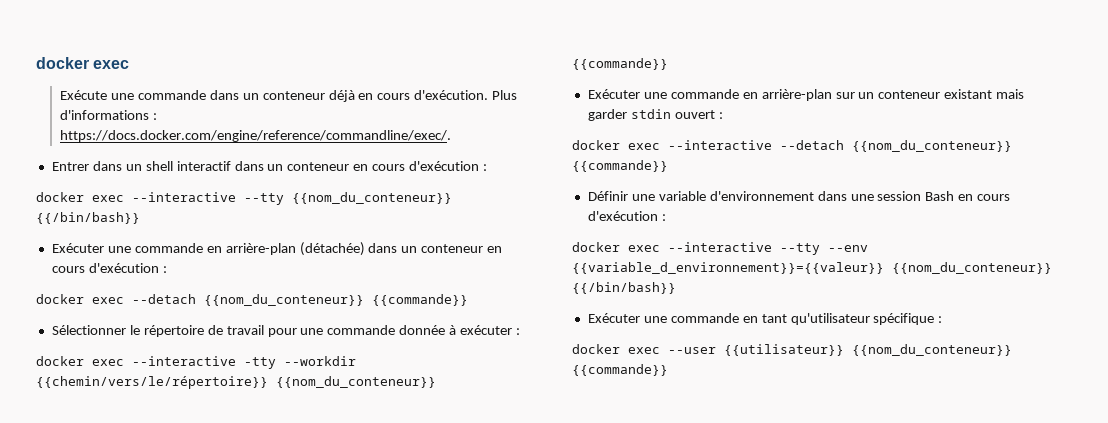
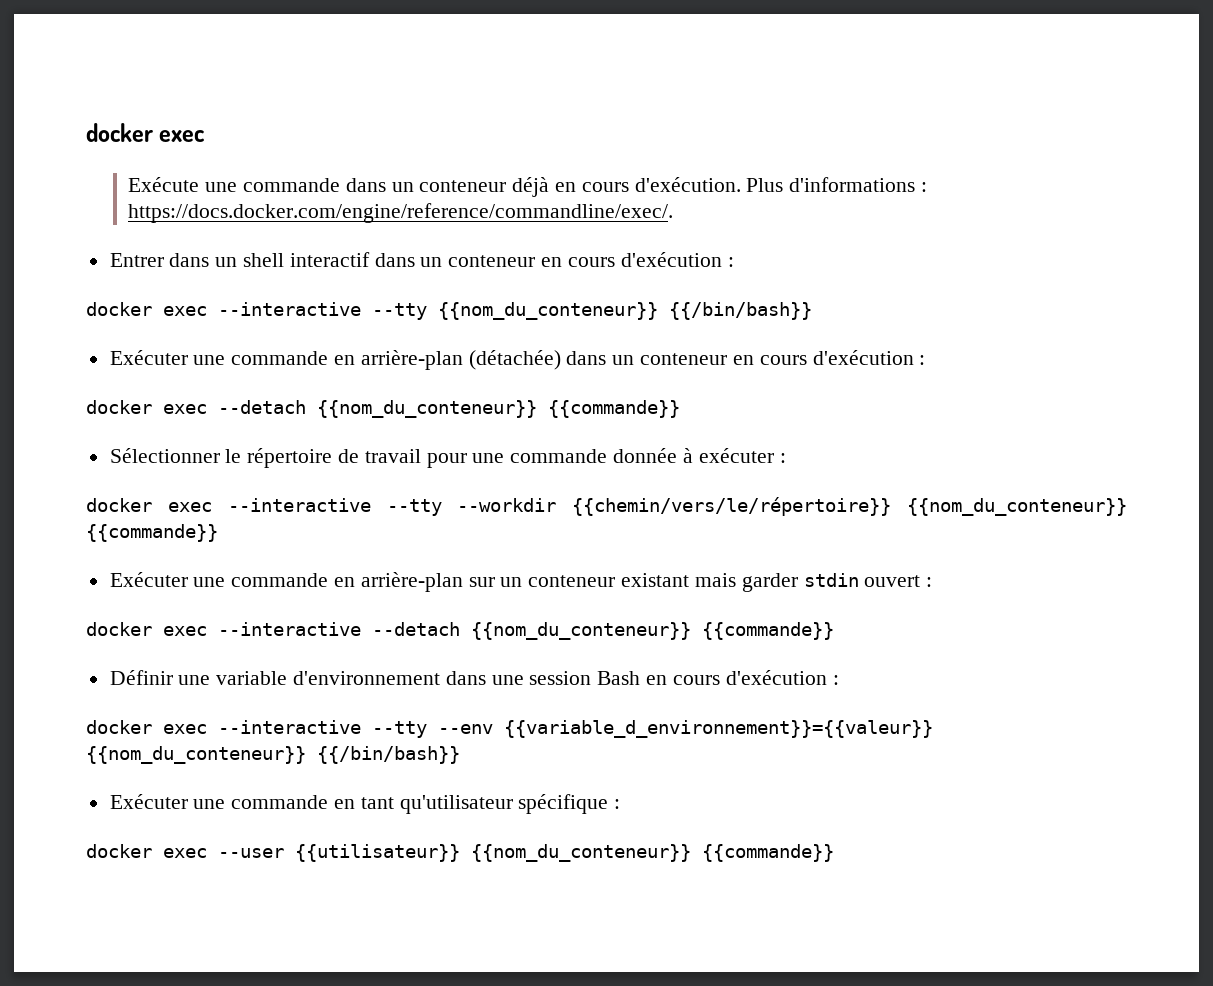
[244,357,276,369] -tty -> [386,499,442,516] --tty

